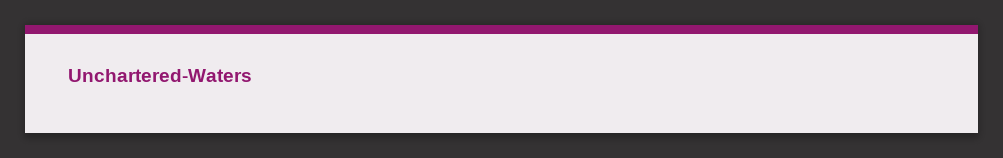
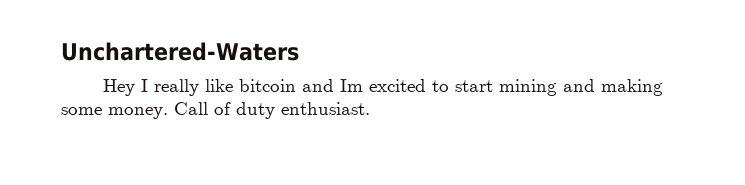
(252, 75) none -> [102,79,663,96] [61,102,370,119] // Hey I really like bitcoin and Im excited to start mining and making some money. Call of duty enthusiast.

